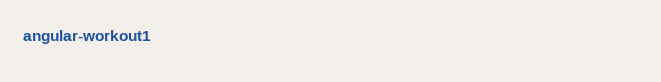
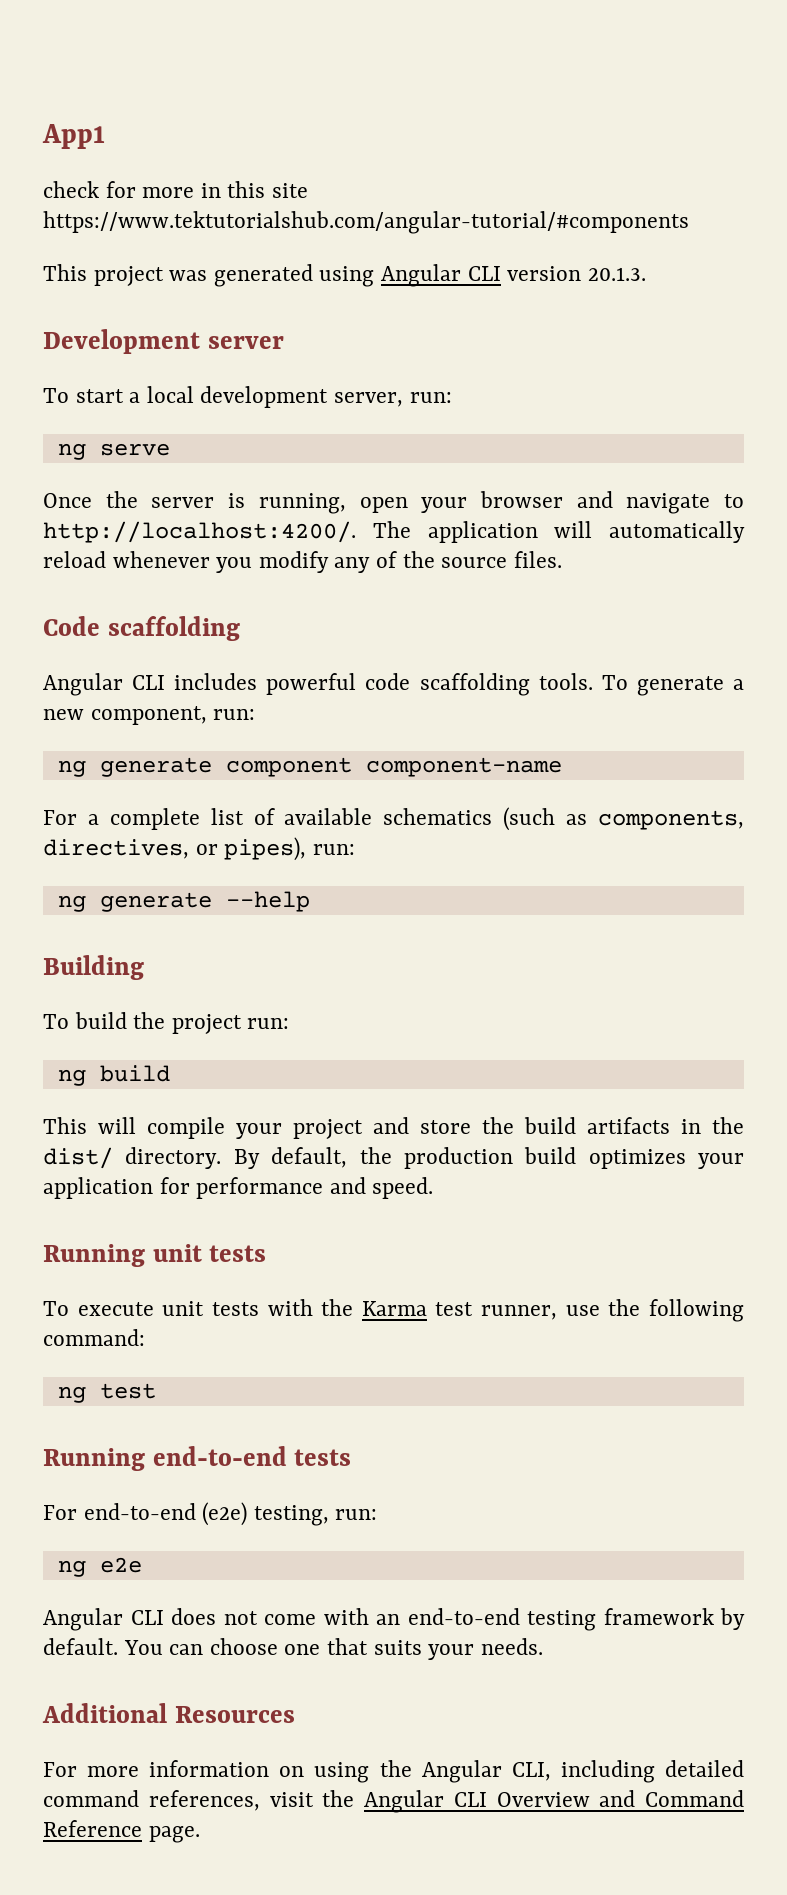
[23,30,151,44] angular-workout1 -> [42,124,105,149] [43,181,309,198] [43,211,689,234] [43,264,646,287] [43,329,284,354] [43,386,452,408] [57,443,170,460] [43,491,745,514] [43,521,745,543] [43,551,562,573] [43,616,240,641] [43,673,744,696] [43,706,256,725] [57,757,562,777] [43,807,745,831] [43,837,355,861] [57,891,310,912] [43,955,144,980] [43,1012,290,1034] [57,1065,170,1086] [43,1117,744,1139] [43,1147,744,1169] [43,1177,434,1199] [43,1244,267,1267] [43,1299,744,1322] [43,1329,145,1346] [57,1383,156,1403] [43,1446,352,1471] [43,1502,378,1526] [57,1557,142,1577] [43,1608,745,1631] [43,1638,543,1660] [42,1703,295,1723] [43,1760,744,1783] [43,1790,744,1813] [43,1820,200,1843] App1 // check for more in this site https://www.tektutorialshub.com/angular-tutorial/#components // This project was generated using Angular CLI version 20.1.3. // Development server // To start a local development server, run: // ng serve // Once the server is running, open your browser and navigate to http://localhost:4200/. The application will automatically reload whenever you modify any of the source files. // Code scaffolding // Angular CLI includes powerful code scaffolding tools. To generate a new component, run: // ng generate component component-name // For a complete list of available schematics (such as components, directives, or pipes), run: // ng generate --help // Building // To build the project run: // ng build // This will compile your project and store the build artifacts in the dist/ directory. By default, the production build optimizes your application for performance and speed. // Running unit tests // To execute unit tests with the Karma test runner, use the following command: // ng test // Running end-to-end tests // For end-to-end (e2e) testing, run: // ng e2e // Angular CLI does not come with an end-to-end testing framework by default. You can choose one that suits your needs. // Additional Resources // For more information on using the Angular CLI, including detailed command references, visit the Angular CLI Overview and Command Reference page.

